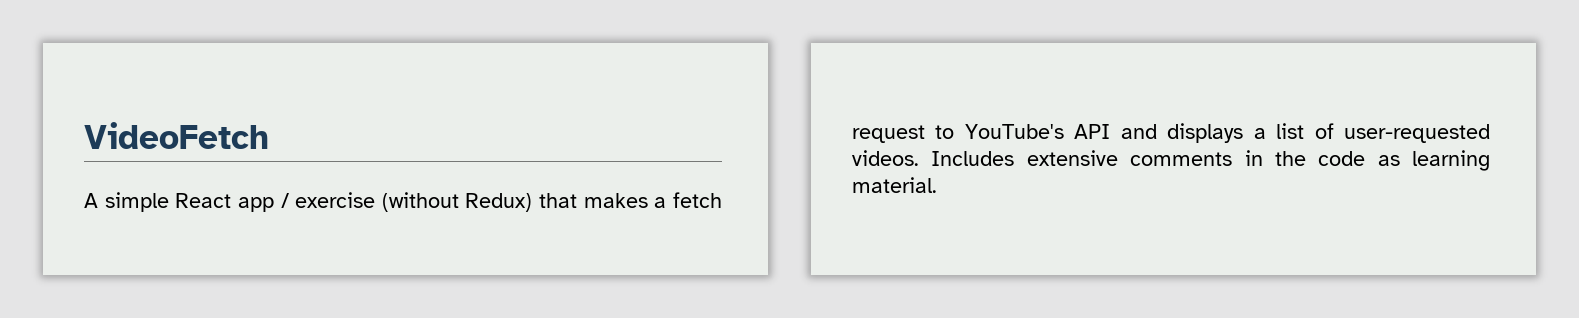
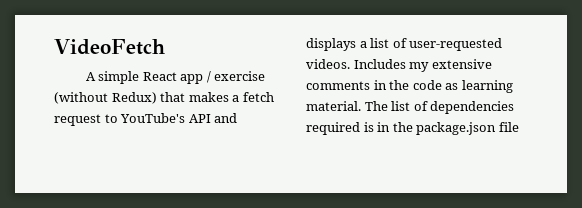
(1015, 158) none -> [409,62,430,72] my
(937, 185) none -> [364,101,515,114] [306,122,519,135] The list of dependencies required is in the package.json file

